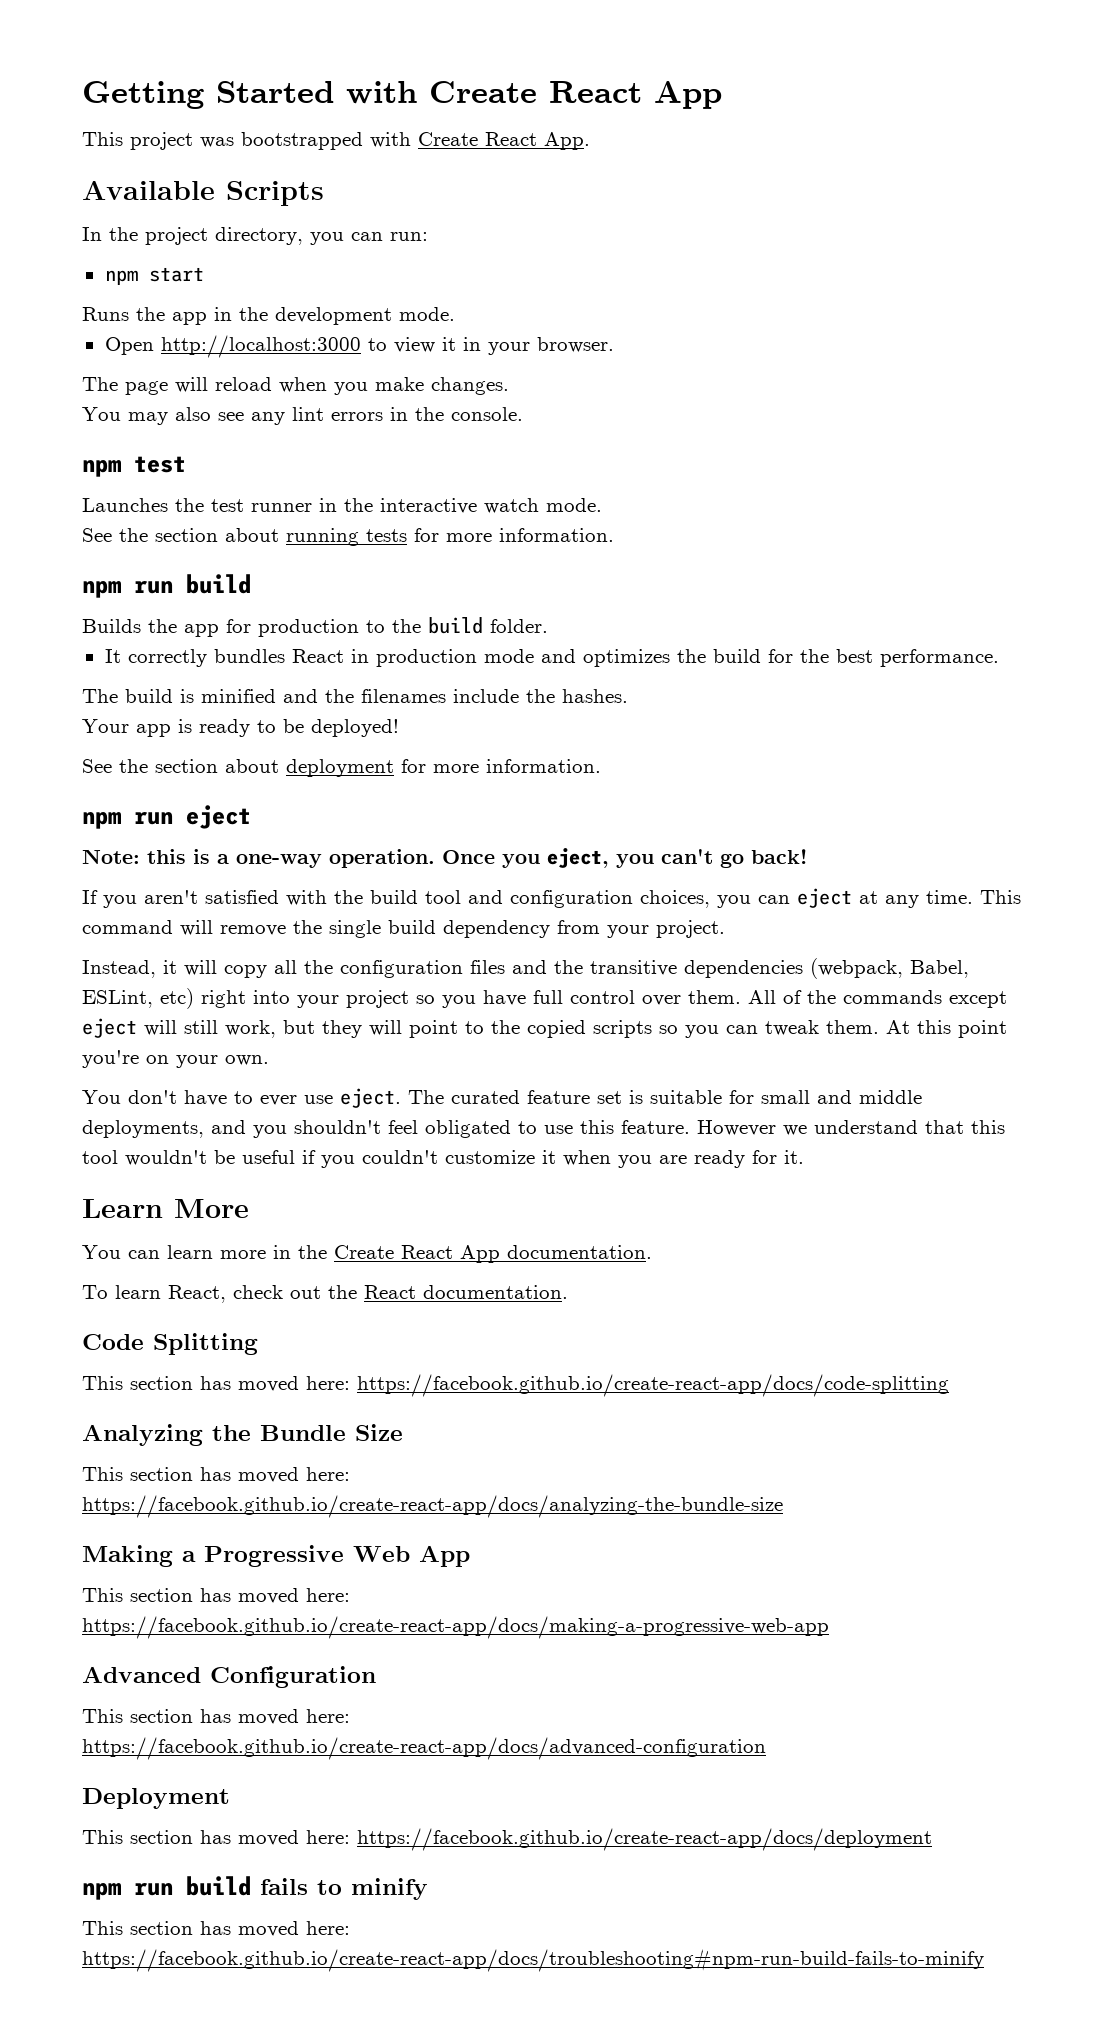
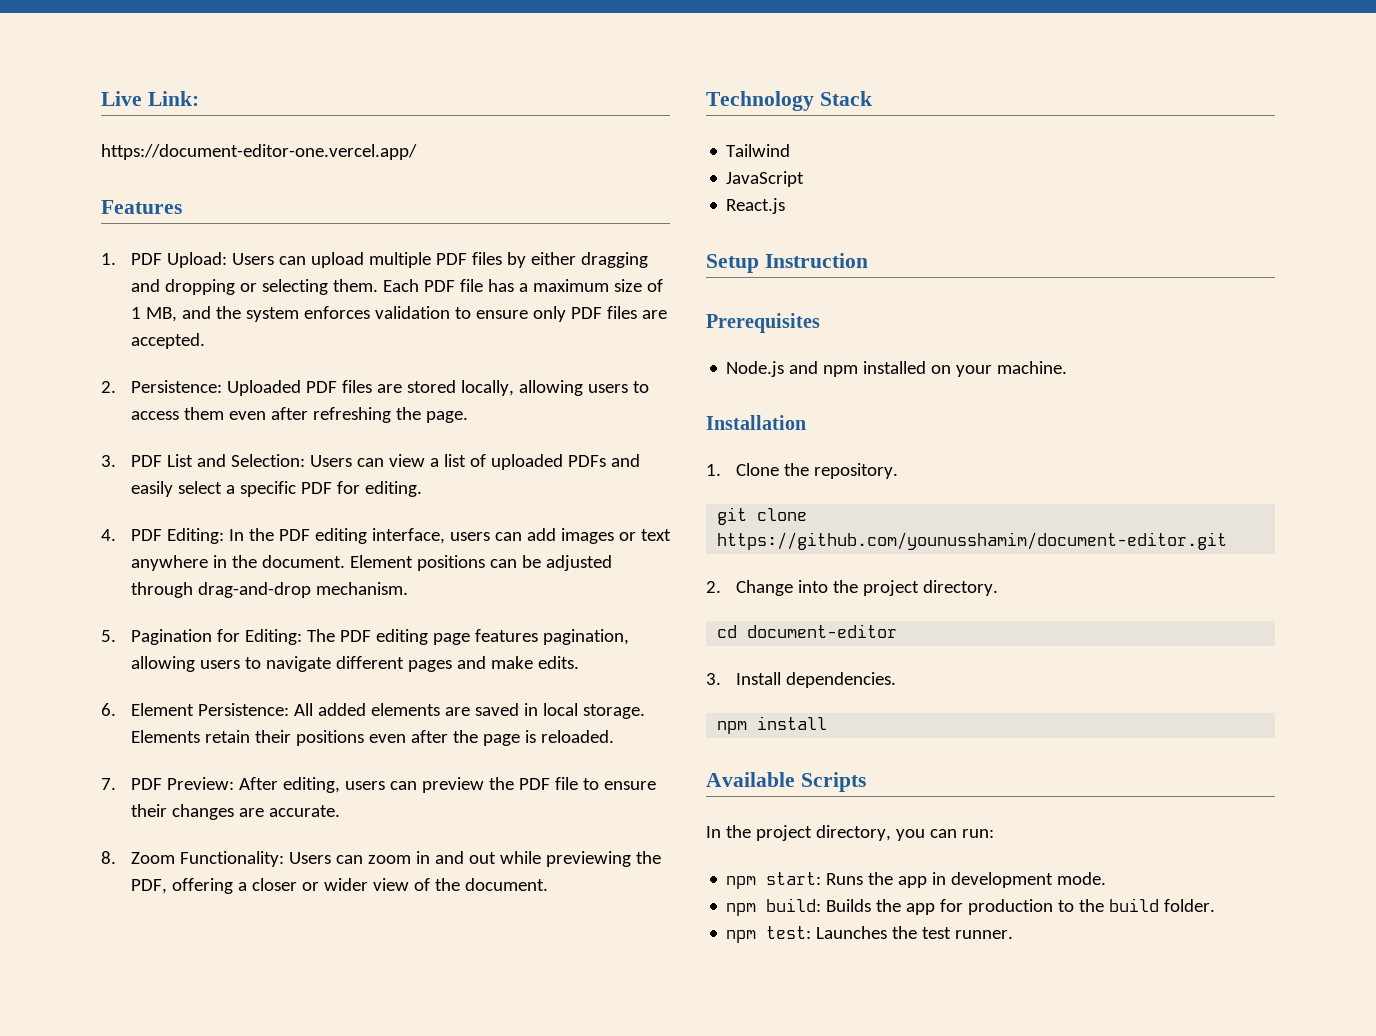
[82,81,722,109] [82,132,590,150] Getting Started with Create React App // This project was bootstrapped with Create React App. -> [101,91,199,106] [101,144,417,160] [101,200,182,214] [101,252,648,268] [130,279,663,295] [130,306,667,322] [130,333,205,349] [101,380,649,396] [130,407,468,423] [101,454,640,470] [130,481,422,497] [101,528,671,544] [130,555,612,571] [130,582,408,598] [101,629,629,645] [130,656,579,672] [101,703,645,719] [130,730,614,746] [101,777,656,793] [130,804,340,820] [101,851,661,867] [130,878,548,894] [706,91,872,111] [726,144,791,157] [726,171,805,187] [726,198,786,214] [706,253,868,273] [706,313,820,333] [726,361,1068,377] [706,415,806,430] [706,463,898,479] [717,507,808,525] [717,532,1228,550] [706,580,998,596] [717,624,898,638] [706,672,896,688] [717,716,828,734] Live Link: // https://document-editor-one.vercel.app/ // Features // 1. PDF Upload: Users can upload multiple PDF files by either dragging and dropping or selecting them. Each PDF file has a maximum size of 1 MB, and the system enforces validation to ensure only PDF files are accepted. // 2. Persistence: Uploaded PDF files are stored locally, allowing users to access them even after refreshing the page. // 3. PDF List and Selection: Users can view a list of uploaded PDFs and easily select a specific PDF for editing. // 4. PDF Editing: In the PDF editing interface, users can add images or text anywhere in the document. Element positions can be adjusted through drag-and-drop mechanism. // 5. Pagination for Editing: The PDF editing page features pagination, allowing users to navigate different pages and make edits. // 6. Element Persistence: All added elements are saved in local storage. Elements retain their positions even after the page is reloaded. // 7. PDF Preview: After editing, users can preview the PDF file to ensure their changes are accurate. // 8. Zoom Functionality: Users can zoom in and out while previewing the PDF, offering a closer or wider view of the document. // Technology Stack // Tailwind // JavaScript // React.js // Setup Instruction // Prerequisites // Node.js and npm installed on your machine. // Installation // 1. Clone the repository. // git clone https://github.com/younusshamim/document-editor.git // 2. Change into the project directory. // cd document-editor // 3. Install dependencies. // npm install
[148,267,204,282] start // -> [766,872,822,885] start:
[239,307,268,321] the -> (947, 878) none
[104,335,614,358] [82,377,509,395] [82,407,523,425] [82,456,186,477] [82,498,602,514] [82,528,614,546] [82,574,251,598] Open http://localhost:3000 to view it in your browser. // The page will reload when you make changes. // You may also see any lint errors in the console. // npm test // Launches the test runner in the interactive watch mode. // See the section about running tests for more information. // npm run build // -> [726,898,822,916] npm build:
[104,649,999,667] [82,689,628,703] [82,719,399,737] [82,759,601,777] [82,805,251,829] [82,848,807,868] [82,888,1021,908] [82,920,725,938] [82,958,969,979] [82,988,1007,1009] [82,1018,1007,1038] [82,1050,269,1068] [82,1088,922,1108] [82,1120,1005,1138] [82,1150,804,1168] [82,1199,249,1218] [82,1245,652,1263] [82,1285,568,1303] [82,1333,258,1355] [82,1374,949,1397] [82,1424,403,1446] [82,1467,350,1483] [82,1495,783,1518] [82,1545,470,1567] [82,1588,350,1604] [82,1616,829,1639] [82,1666,376,1688] [82,1709,350,1725] [82,1737,766,1760] [82,1788,230,1809] [82,1828,932,1851] [82,1876,428,1900] [82,1921,350,1937] [82,1948,984,1972] It correctly bundles React in production mode and optimizes the build for the best performance. // The build is minified and the filenames include the hashes. // Your app is ready to be deployed! // See the section about deployment for more information. // npm run eject // Note: this is a one-way operation. Once you eject, you can't go back! // If you aren't satisfied with the build tool and configuration choices, you can eject at any time. This command will remove the single build dependency from your project. // Instead, it will copy all the configuration files and the transitive dependencies (webpack, Babel, ESLint, etc) right into your project so you have full control over them. All of the commands except eject will still work, but they will point to the copied scripts so you can tweak them. At this point you're on your own. // You don't have to ever use eject. The curated feature set is suitable for small and middle deployments, and you shouldn't feel obligated to use this feature. However we understand that this tool wouldn't be useful if you couldn't customize it when you are ready for it. // Learn More // You can learn more in the Create React App documentation. // To learn React, check out the React documentation. // Code Splitting // This section has moved here: https://facebook.github.io/create-react-app/docs/code-splitting // Analyzing the Bundle Size // This section has moved here: https://facebook.github.io/create-react-app/docs/analyzing-the-bundle-size // Making a Progressive Web App // This section has moved here: https://facebook.github.io/create-react-app/docs/making-a-progressive-web-app // Advanced Configuration // This section has moved here: https://facebook.github.io/create-react-app/docs/advanced-configuration // Deployment // This section has moved here: https://facebook.github.io/create-react-app/docs/deployment // npm run build fails to minify // This section has moved here: https://facebook.github.io/create-react-app/docs/troubleshooting#npm-run-build-fails-to-minify -> [726,926,1014,943] npm test: Launches the test runner.

